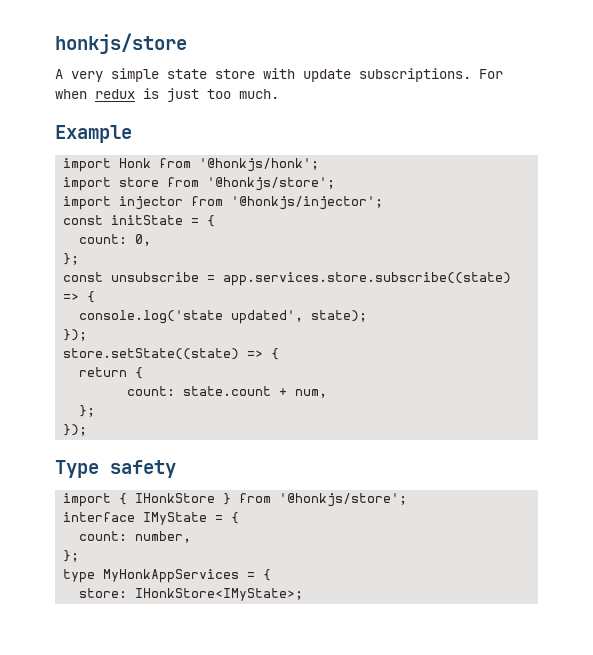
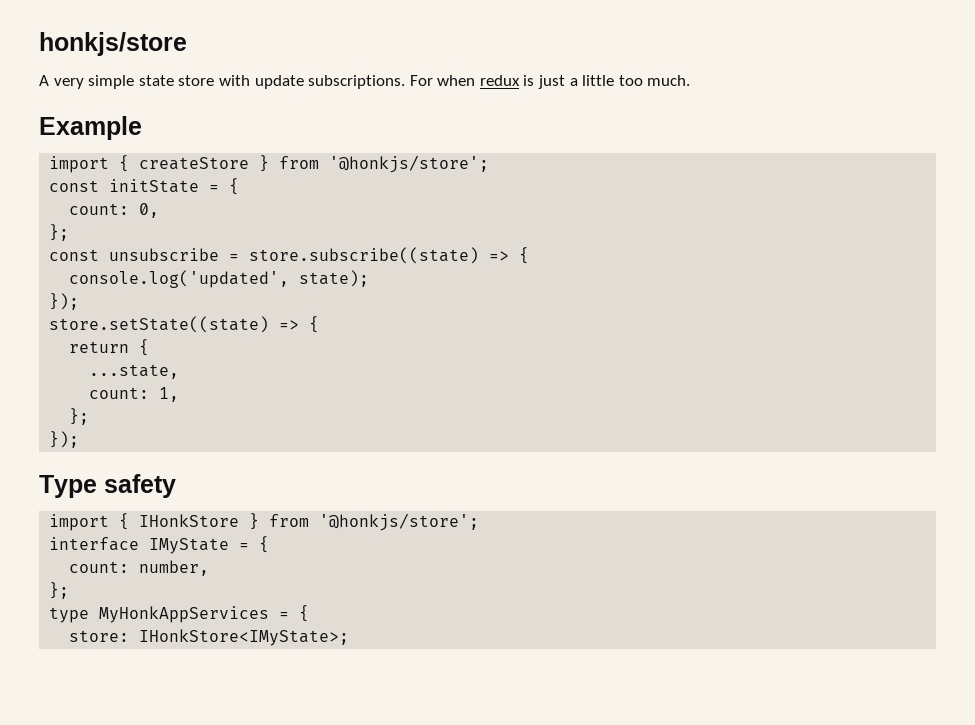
(199, 95) none -> [569,75,615,86] a little
[119,158,320,172] [63,177,336,191] [63,196,384,210] Honk from '@honkjs/honk'; // import store from '@honkjs/store'; // import injector from '@honkjs/injector'; -> [119,155,490,173] { createStore } from '@honkjs/store';
[223,272,512,286] [63,291,96,303] [79,310,304,324] app.services.store.subscribe((state) => { // console.log('state updated', -> [249,247,530,264] [69,270,290,288] store.subscribe((state) => { // console.log('updated',
[127,386,328,398] // count: state.count + num, -> [89,364,180,379] [89,387,180,402] // ...state, // count: 1,

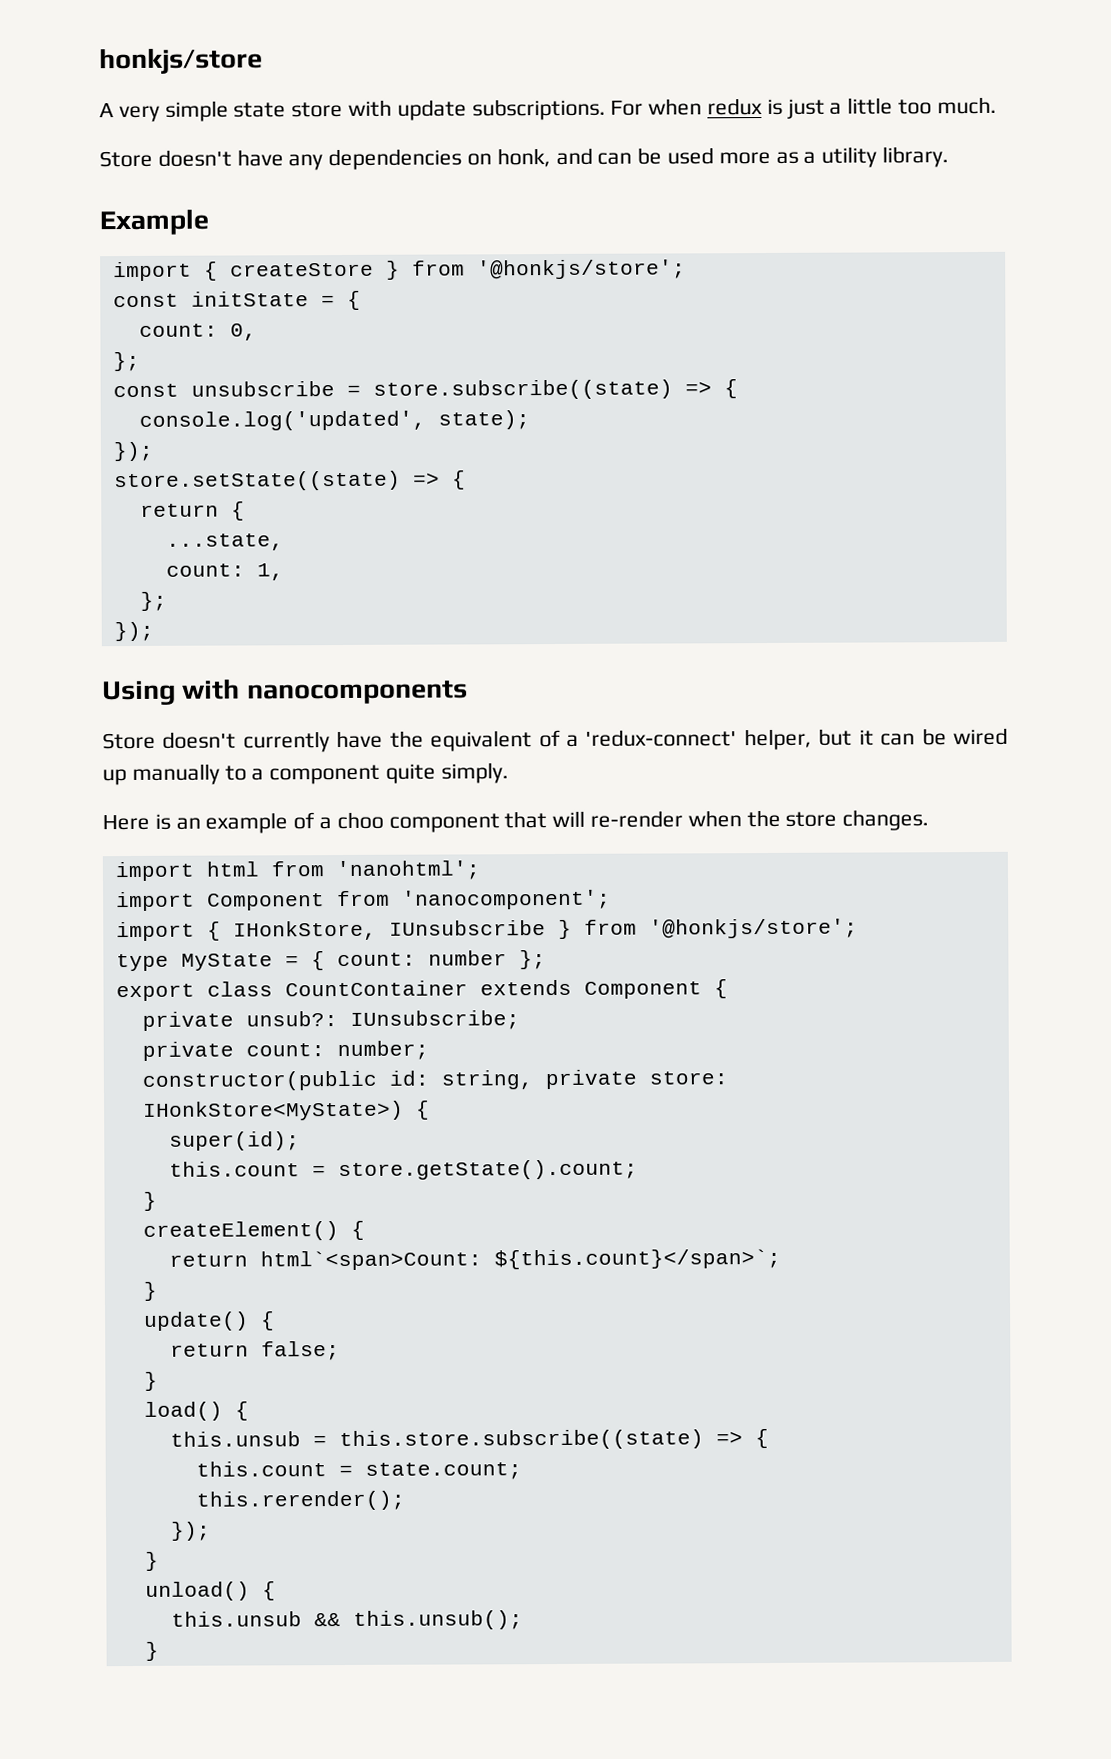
(691, 80) none -> [99,146,950,171] // Store doesn't have any dependencies on honk, and can be used more as a utility library.
[39,474,176,498] [49,513,480,531] [49,536,270,554] [69,560,210,576] [49,582,70,599] [49,605,310,623] [69,629,350,646] Type safety // import { IHonkStore } from '@honkjs/store'; // interface IMyState = { // count: number, // }; // type MyHonkAppServices = { // store: IHonkStore<IMyState>; -> [102,679,468,706] [102,727,1009,753] [102,762,509,786] [102,809,930,834] [114,860,480,882] [115,889,611,912] [115,918,858,942] [115,950,546,972] [115,979,728,1002] [141,1010,520,1031] [141,1040,429,1061] [141,1069,728,1091] [142,1100,430,1121] [168,1131,300,1151] [168,1159,638,1181] [142,1191,157,1211] [142,1220,365,1241] [168,1248,781,1271] [142,1281,157,1301] [143,1311,275,1331] [169,1341,340,1361] [143,1371,158,1391] [143,1401,249,1421] [169,1429,769,1451] [195,1461,522,1480] [195,1490,405,1511] [170,1521,211,1541] [144,1551,159,1571] [144,1581,276,1601] [170,1610,523,1630] [144,1641,159,1661] Using with nanocomponents // Store doesn't currently have the equivalent of a 'redux-connect' helper, but it can be wired up manually to a component quite simply. // Here is an example of a choo component that will re-render when the store changes. // import html from 'nanohtml'; // import Component from 'nanocomponent'; // import { IHonkStore, IUnsubscribe } from '@honkjs/store'; // type MyState = { count: number }; // export class CountContainer extends Component { // private unsub?: IUnsubscribe; // private count: number; // constructor(public id: string, private store: IHonkStore<MyState>) { // super(id); // this.count = store.getState().count; // } // createElement() { // return html`<span>Count: ${this.count}</span>`; // } // update() { // return false; // } // load() { // this.unsub = this.store.subscribe((state) => { // this.count = state.count; // this.rerender(); // }); // } // unload() { // this.unsub && this.unsub(); // }

